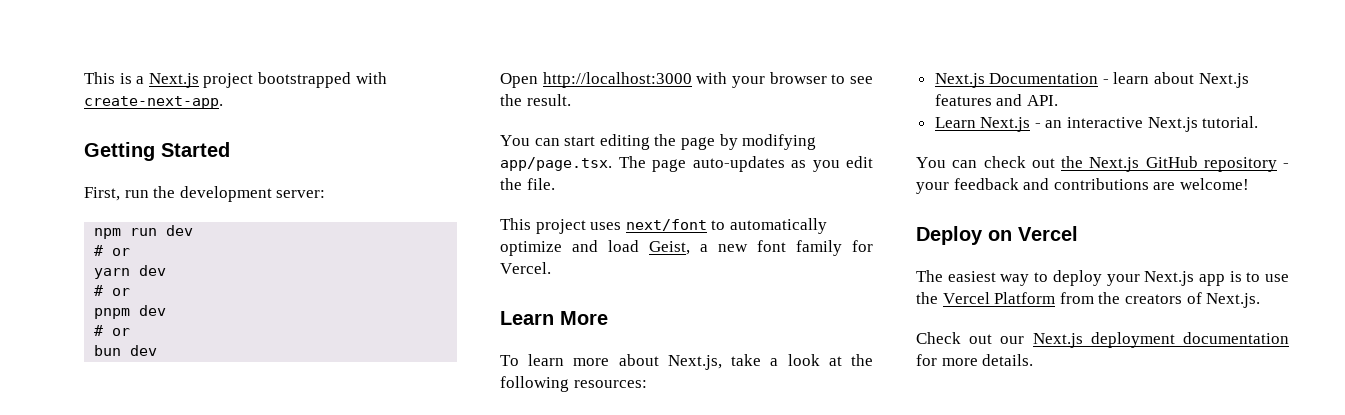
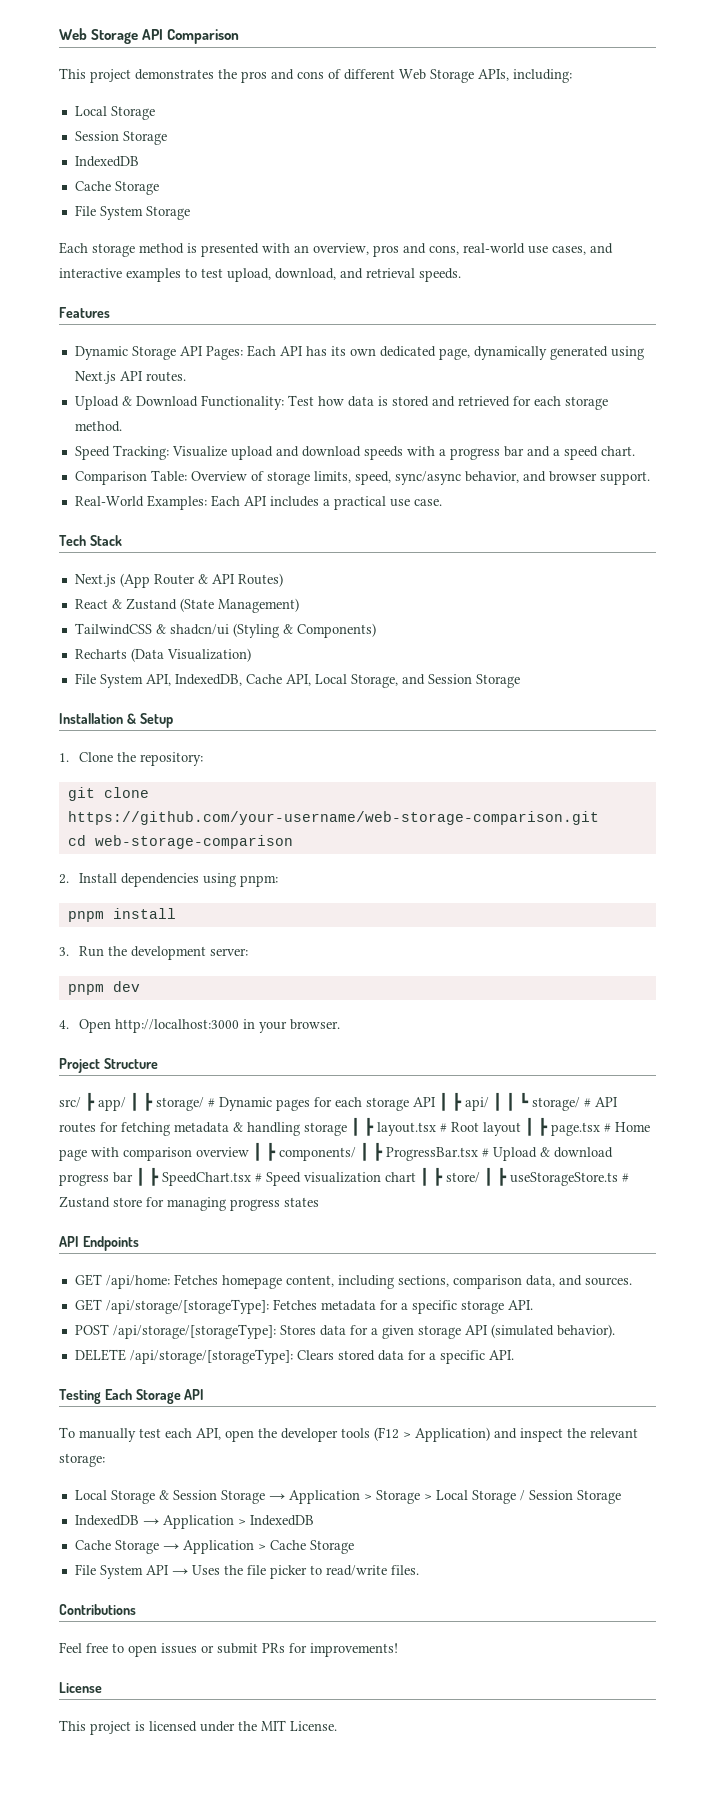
[84,72,387,88] [84,96,223,109] [84,142,230,161] [84,186,326,202] [94,225,194,239] [94,245,131,256] [94,265,167,279] [94,285,131,296] [94,305,167,319] [94,325,131,336] [94,345,158,356] [500,72,873,88] [500,94,571,106] [500,134,817,150] [500,156,873,172] [500,178,555,190] [500,218,827,234] [500,240,873,256] [500,262,551,274] [500,311,608,325] [500,354,873,370] [500,376,647,392] [934,72,1249,88] [934,94,1058,106] [934,116,1259,132] [916,156,1289,172] [916,178,1249,194] [916,226,1078,245] [916,270,1289,286] [916,292,1261,308] [916,332,1289,348] [916,354,1034,366] This is a Next.js project bootstrapped with create-next-app. // Getting Started // First, run the development server: // npm run dev // # or // yarn dev // # or // pnpm dev // # or // bun dev // Open http://localhost:3000 with your browser to see the result. // You can start editing the page by modifying app/page.tsx. The page auto-updates as you edit the file. // This project uses next/font to automatically optimize and load Geist, a new font family for Vercel. // Learn More // To learn more about Next.js, take a look at the following resources: // Next.js Documentation - learn about Next.js features and API. // Learn Next.js - an interactive Next.js tutorial. // You can check out the Next.js GitHub repository - your feedback and contributions are welcome! // Deploy on Vercel // The easiest way to deploy your Next.js app is to use the Vercel Platform from the creators of Next.js. // Check out our Next.js deployment documentation for more details. -> [59,28,240,44] [59,68,572,83] [74,106,155,120] [74,131,167,145] [74,156,139,167] [74,181,159,195] [74,205,190,220] [59,242,613,257] [59,268,461,282] [59,307,110,318] [74,345,644,360] [74,371,186,384] [74,395,608,410] [74,421,122,432] [74,445,635,460] [74,470,650,485] [74,495,442,510] [59,535,122,546] [74,573,283,588] [74,598,299,613] [74,623,376,638] [74,648,251,662] [74,673,520,688] [59,713,173,728] [59,752,204,766] [67,787,149,801] [67,811,599,825] [67,835,293,849] [59,873,279,887] [67,908,176,922] [59,946,249,960] [67,981,140,995] [59,1019,341,1033] [59,1058,158,1073] [59,1092,618,1111] [59,1117,650,1136] [59,1142,613,1161] [59,1167,629,1186] [59,1196,319,1211] [59,1236,139,1251] [74,1274,632,1289] [74,1299,533,1314] [74,1324,615,1339] [74,1349,514,1364] [59,1389,205,1404] [59,1427,638,1442] [59,1453,105,1467] [74,1490,621,1504] [74,1515,314,1529] [74,1540,354,1554] [74,1564,419,1579] [59,1604,136,1615] [59,1642,398,1657] [59,1682,102,1693] [59,1720,337,1735] Web Storage API Comparison // This project demonstrates the pros and cons of different Web Storage APIs, including: // Local Storage // Session Storage // IndexedDB // Cache Storage // File System Storage // Each storage method is presented with an overview, pros and cons, real-world use cases, and interactive examples to test upload, download, and retrieval speeds. // Features // Dynamic Storage API Pages: Each API has its own dedicated page, dynamically generated using Next.js API routes. // Upload & Download Functionality: Test how data is stored and retrieved for each storage method. // Speed Tracking: Visualize upload and download speeds with a progress bar and a speed chart. // Comparison Table: Overview of storage limits, speed, sync/async behavior, and browser support. // Real-World Examples: Each API includes a practical use case. // Tech Stack // Next.js (App Router & API Routes) // React & Zustand (State Management) // TailwindCSS & shadcn/ui (Styling & Components) // Recharts (Data Visualization) // File System API, IndexedDB, Cache API, Local Storage, and Session Storage // Installation & Setup // 1. Clone the repository: // git clone https://github.com/your-username/web-storage-comparison.git // cd web-storage-comparison // 2. Install dependencies using pnpm: // pnpm install // 3. Run the development server: // pnpm dev // 4. Open http://localhost:3000 in your browser. // Project Structure // src/ ┣ app/ ┃ ┣ storage/ # Dynamic pages for each storage API ┃ ┣ api/ ┃ ┃ ┗ storage/ # API routes for fetching metadata & handling storage ┃ ┣ layout.tsx # Root layout ┃ ┣ page.tsx # Home page with comparison overview ┃ ┣ components/ ┃ ┣ ProgressBar.tsx # Upload & download progress bar ┃ ┣ SpeedChart.tsx # Speed visualization chart ┃ ┣ store/ ┃ ┣ useStorageStore.ts # Zustand store for managing progress states // API Endpoints // GET /api/home: Fetches homepage content, including sections, comparison data, and sources. // GET /api/storage/[storageType]: Fetches metadata for a specific storage API. // POST /api/storage/[storageType]: Stores data for a given storage API (simulated behavior). // DELETE /api/storage/[storageType]: Clears stored data for a specific API. // Testing Each Storage API // To manually test each API, open the developer tools (F12 > Application) and inspect the relevant storage: // Local Storage & Session Storage → Application > Storage > Local Storage / Session Storage // IndexedDB → Application > IndexedDB // Cache Storage → Application > Cache Storage // File System API → Uses the file picker to read/write files. // Contributions // Feel free to open issues or submit PRs for improvements! // License // This project is licensed under the MIT License.

